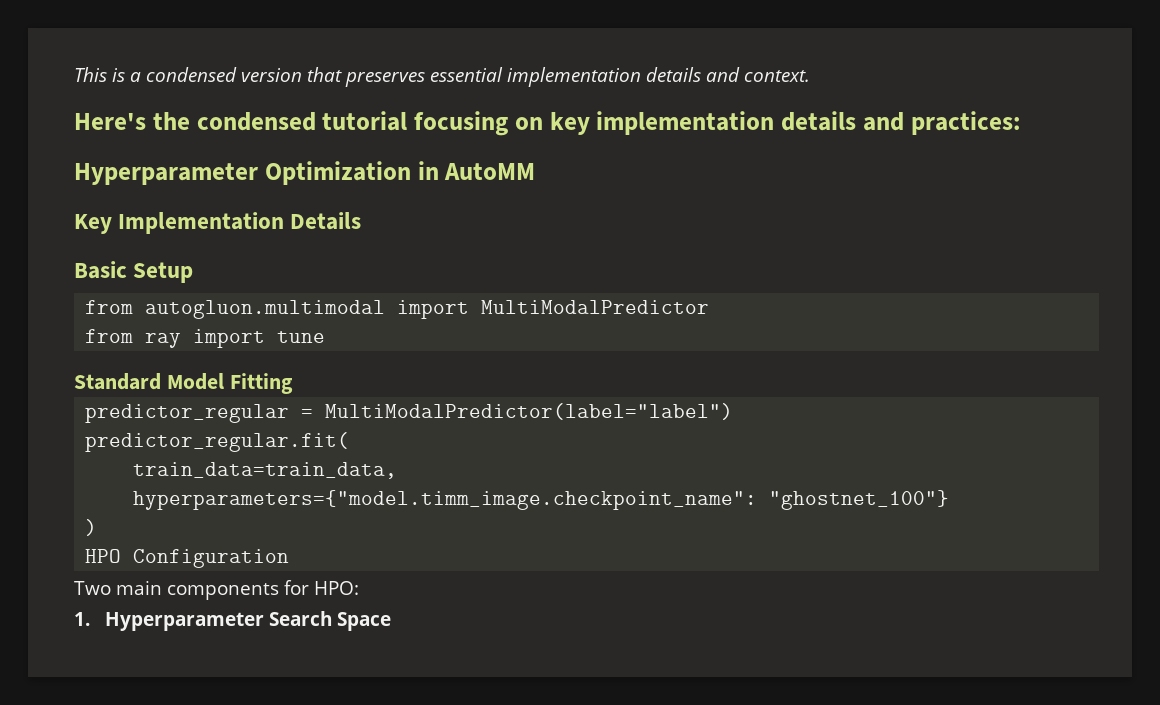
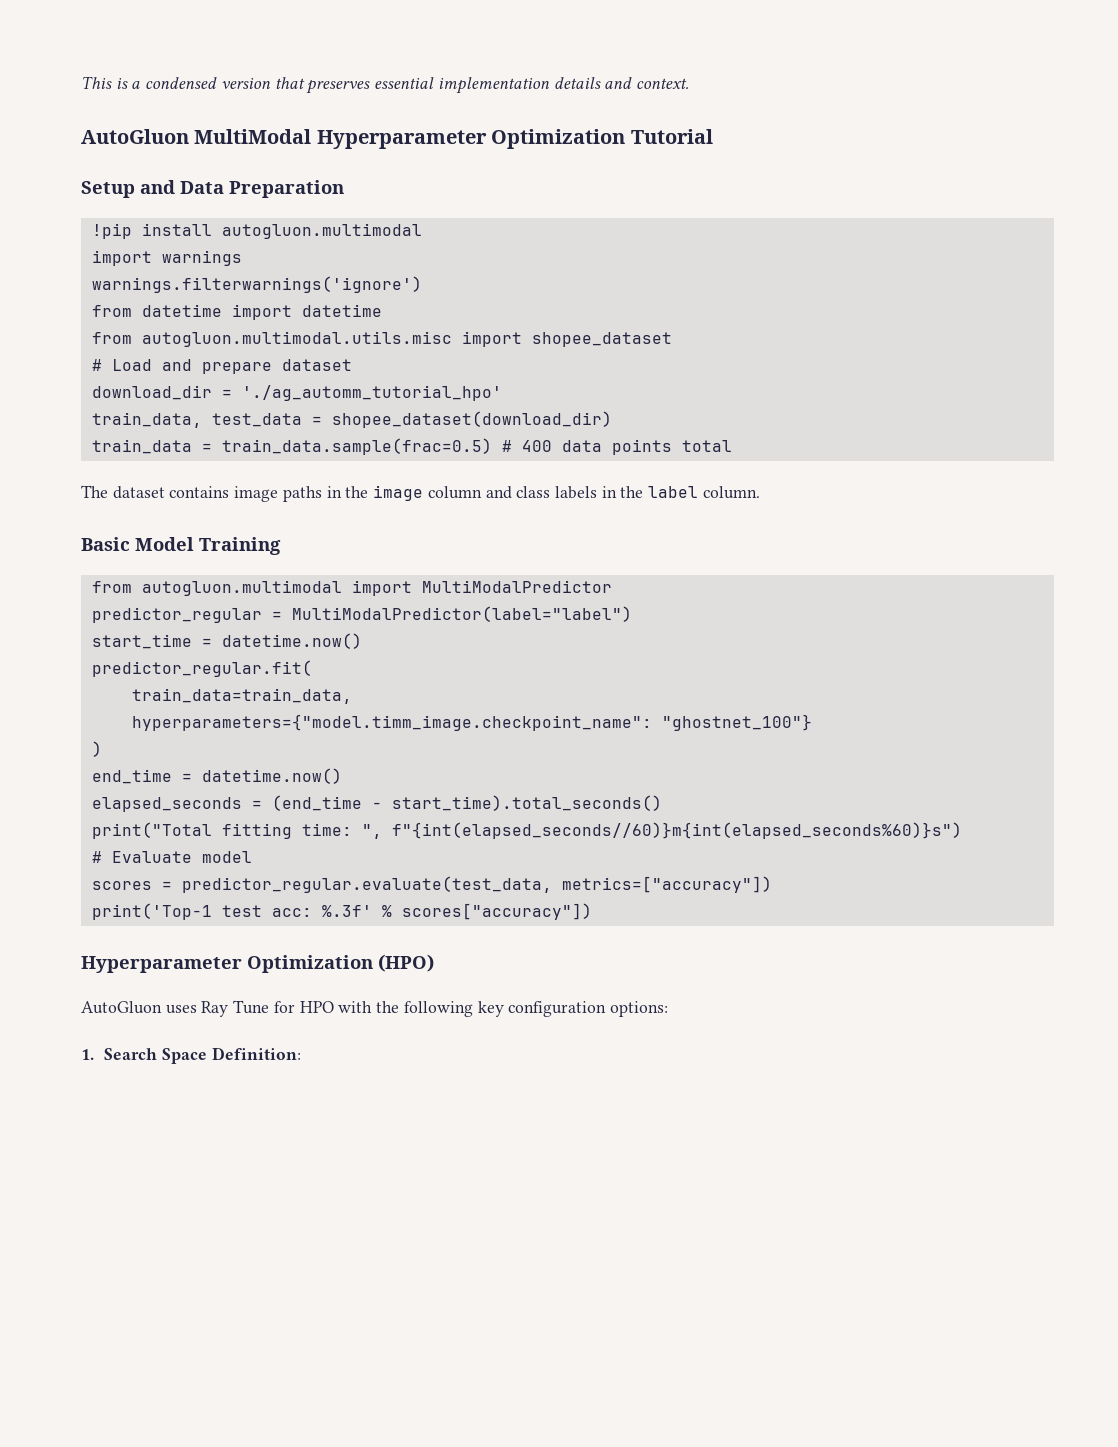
[74,111,1021,136] [74,161,536,185] [74,212,362,234] Here's the condensed tutorial focusing on key implementation details and practices: // Hyperparameter Optimization in AutoMM // Key Implementation Details -> [81,129,713,149] [81,180,344,198] [91,223,422,239] [91,250,242,266] [91,276,422,293] [91,304,382,320] [91,331,672,347] [91,359,352,374] [91,385,502,401] [91,411,612,428] [91,438,732,455] [81,485,760,502] AutoGluon MultiModal Hyperparameter Optimization Tutorial // Setup and Data Preparation // !pip install autogluon.multimodal // import warnings // warnings.filterwarnings('ignore') // from datetime import datetime // from autogluon.multimodal.utils.misc import shopee_dataset // # Load and prepare dataset // download_dir = './ag_automm_tutorial_hpo' // train_data, test_data = shopee_dataset(download_dir) // train_data = train_data.sample(frac=0.5) # 400 data points total // The dataset contains image paths in the image column and class labels in the label column.
[133,262,194,283] Setup -> [135,537,281,555] Model Training
[85,329,326,348] [74,373,293,394] // from ray import tune // Standard Model Fitting -> (612, 586) none
(734, 411) none -> [91,633,362,649] // start_time = datetime.now()
[85,549,290,568] [74,580,359,600] HPO Configuration // Two main components for HPO: -> [91,768,342,784] [91,795,662,812] [91,822,962,839] [91,851,252,863] [91,876,772,893] [91,903,592,920] [81,954,434,973] [81,1000,668,1017] end_time = datetime.now() // elapsed_seconds = (end_time - start_time).total_seconds() // print("Total fitting time: ", f"{int(elapsed_seconds//60)}m{int(elapsed_seconds%60)}s") // # Evaluate model // scores = predictor_regular.evaluate(test_data, metrics=["accuracy"]) // print('Top-1 test acc: %.3f' % scores["accuracy"]) // Hyperparameter Optimization (HPO) // AutoGluon uses Ray Tune for HPO with the following key configuration options:
[105,612,265,631] Hyperparameter -> (94, 1054) none
(392, 621) none -> [211,1047,301,1060] Definition:

